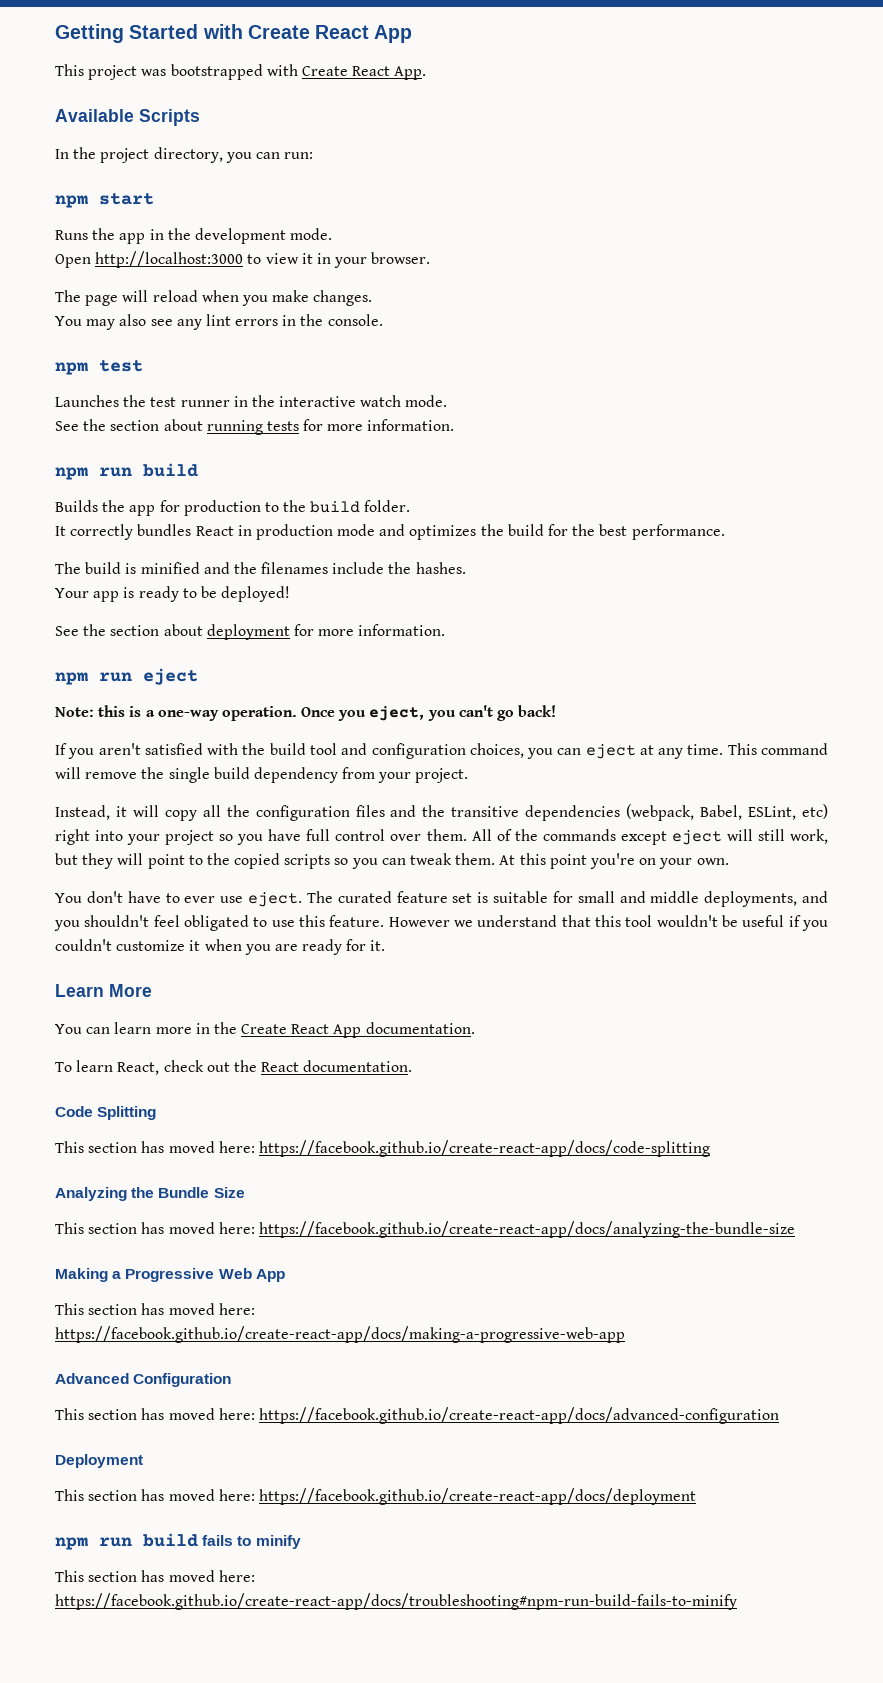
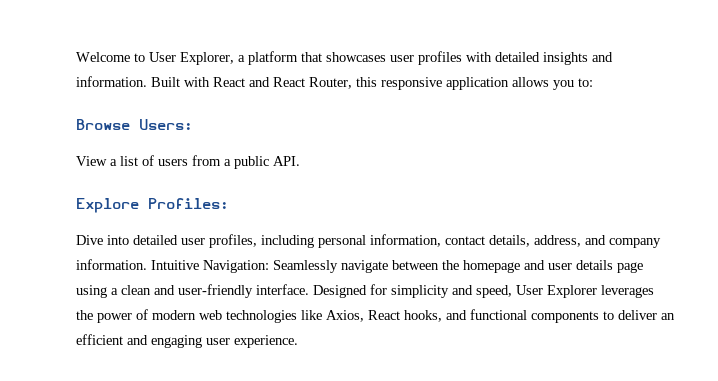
[55,24,413,43] [55,64,427,80] [55,109,200,126] [55,147,314,163] [55,193,154,208] [55,228,333,244] [55,251,431,268] [55,290,373,306] [55,314,383,330] [55,360,143,375] [55,395,448,407] [55,419,455,435] [55,463,198,480] [55,500,411,516] [55,524,725,540] [55,562,466,574] [55,586,291,602] [55,624,446,640] [55,668,198,685] [55,705,557,721] [55,743,829,759] [55,767,469,783] [55,804,828,821] [55,829,828,845] [55,853,729,869] [55,891,829,907] [54,915,829,931] [55,939,386,955] [55,984,152,997] [55,1022,475,1038] [55,1060,413,1075] [55,1106,157,1120] [55,1140,710,1157] [55,1187,245,1201] [55,1221,795,1238] [55,1268,285,1282] [55,1303,255,1315] [55,1326,625,1343] [55,1373,232,1387] [55,1407,779,1424] [55,1454,143,1468] [55,1488,696,1505] [55,1533,301,1550] [55,1570,255,1582] [55,1593,737,1610] Getting Started with Create React App // This project was bootstrapped with Create React App. // Available Scripts // In the project directory, you can run: // npm start // Runs the app in the development mode. // Open http://localhost:3000 to view it in your browser. // The page will reload when you make changes. // You may also see any lint errors in the console. // npm test // Launches the test runner in the interactive watch mode. // See the section about running tests for more information. // npm run build // Builds the app for production to the build folder. // It correctly bundles React in production mode and optimizes the build for the best performance. // The build is minified and the filenames include the hashes. // Your app is ready to be deployed! // See the section about deployment for more information. // npm run eject // Note: this is a one-way operation. Once you eject, you can't go back! // If you aren't satisfied with the build tool and configuration choices, you can eject at any time. This command will remove the single build dependency from your project. // Instead, it will copy all the configuration files and the transitive dependencies (webpack, Babel, ESLint, etc) right into your project so you have full control over them. All of the commands except eject will still work, but they will point to the copied scripts so you can tweak them. At this point you're on your own. // You don't have to ever use eject. The curated feature set is suitable for small and middle deployments, and you shouldn't feel obligated to use this feature. However we understand that this tool wouldn't be useful if you couldn't customize it when you are ready for it. // Learn More // You can learn more in the Create React App documentation. // To learn React, check out the React documentation. // Code Splitting // This section has moved here: https://facebook.github.io/create-react-app/docs/code-splitting // Analyzing the Bundle Size // This section has moved here: https://facebook.github.io/create-react-app/docs/analyzing-the-bundle-size // Making a Progressive Web App // This section has moved here: https://facebook.github.io/create-react-app/docs/making-a-progressive-web-app // Advanced Configuration // This section has moved here: https://facebook.github.io/create-react-app/docs/advanced-configuration // Deployment // This section has moved here: https://facebook.github.io/create-react-app/docs/deployment // npm run build fails to minify // This section has moved here: https://facebook.github.io/create-react-app/docs/troubleshooting#npm-run-build-fails-to-minify -> [76,51,613,65] [76,76,593,90] [76,119,193,130] [76,155,300,169] [76,198,229,213] [76,234,661,248] [76,259,643,273] [76,284,654,298] [76,309,675,323] [76,334,298,348] Welcome to User Explorer, a platform that showcases user profiles with detailed insights and information. Built with React and React Router, this responsive application allows you to: // Browse Users: // View a list of users from a public API. // Explore Profiles: // Dive into detailed user profiles, including personal information, contact details, address, and company information. Intuitive Navigation: Seamlessly navigate between the homepage and user details page using a clean and user-friendly interface. Designed for simplicity and speed, User Explorer leverages the power of modern web technologies like Axios, React hooks, and functional components to deliver an efficient and engaging user experience.

